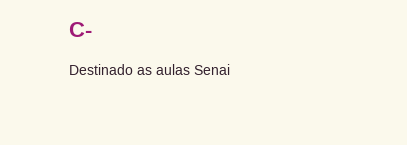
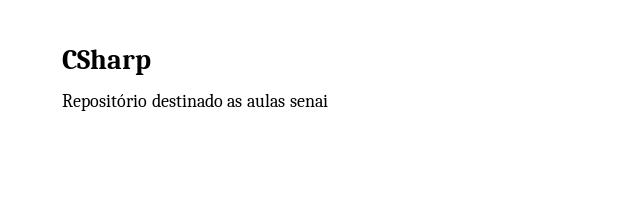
[69,22,92,37] [69,64,133,75] C- // Destinado -> [62,49,151,75] [62,93,223,111] CSharp // Repositório destinado
[194,64,230,75] Senai -> [289,94,328,107] senai

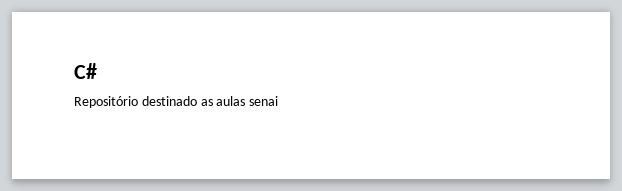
[62,49,151,75] CSharp -> [74,63,97,79] C#

